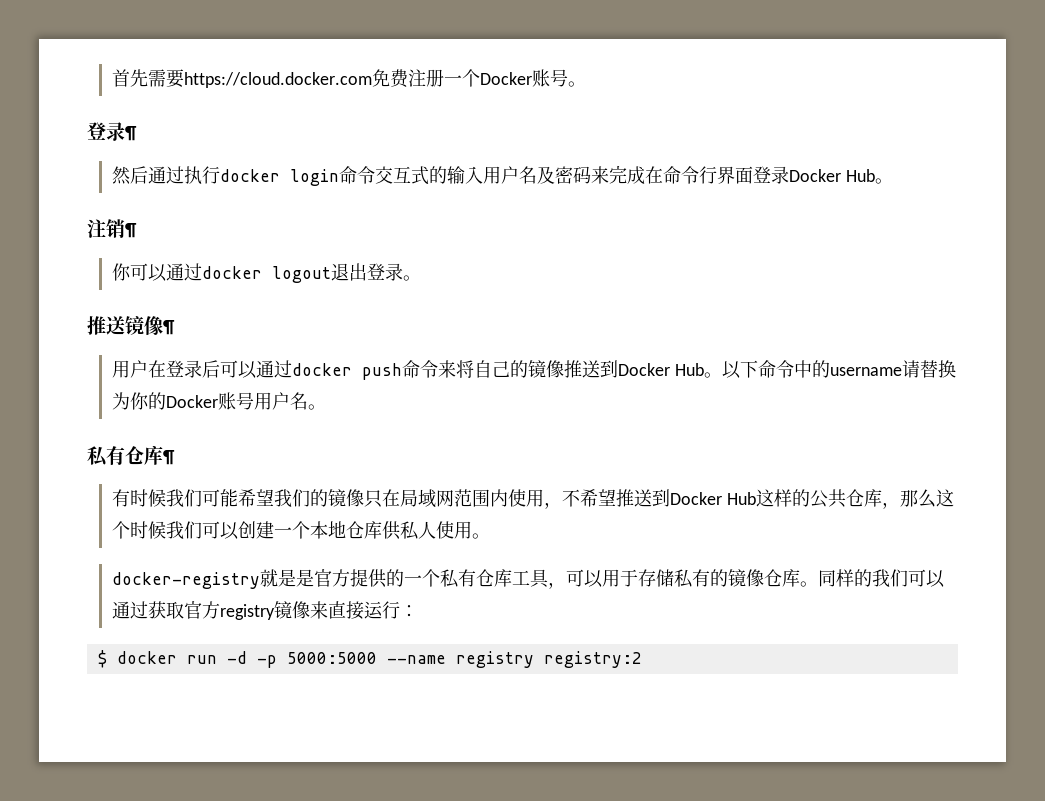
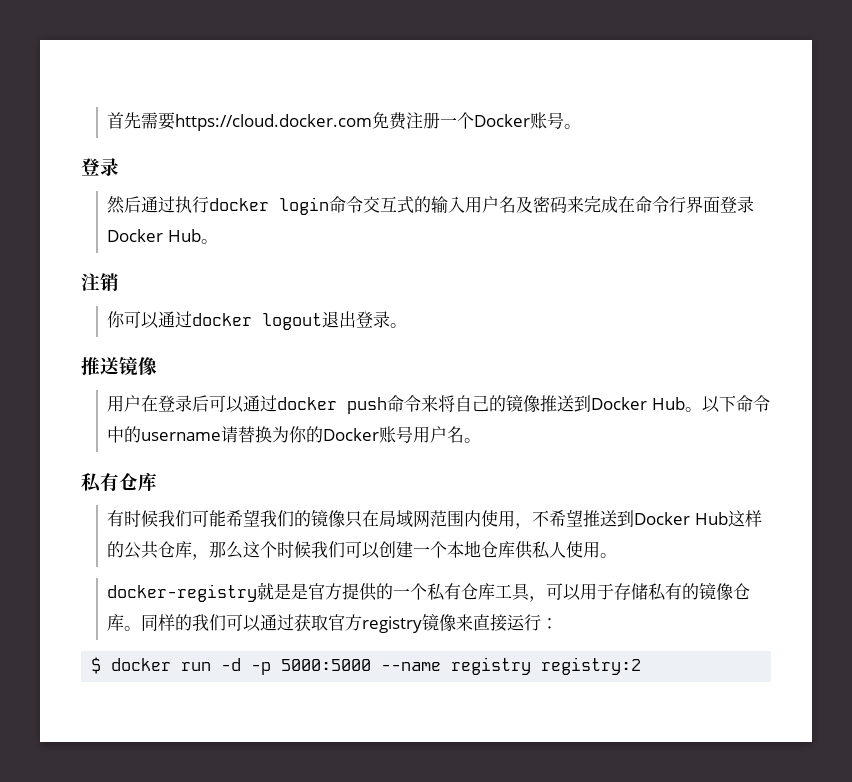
[125,126,137,141] ¶ -> (119, 167) none
[125,223,137,238] ¶ -> (119, 282) none
[163,320,175,335] ¶ -> (157, 366) none
[163,450,175,465] ¶ -> (157, 481) none

